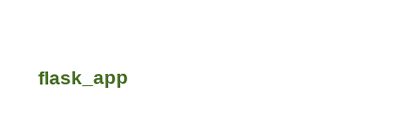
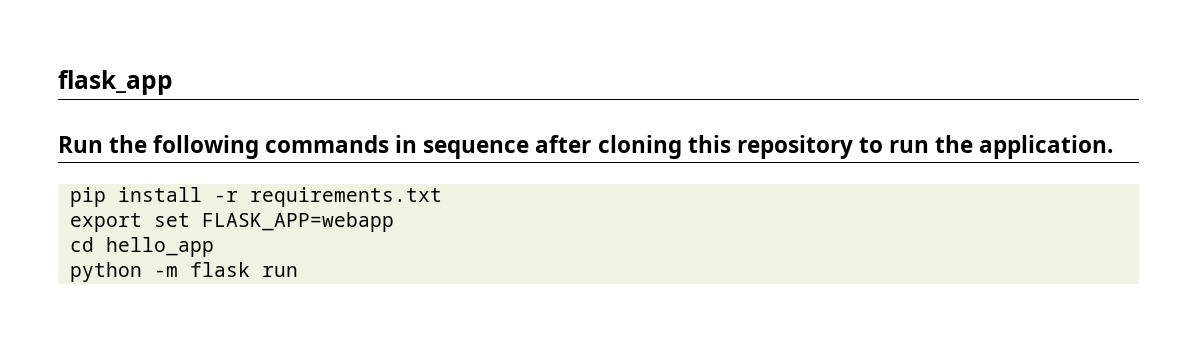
(129, 79) none -> [58,135,1113,159] [70,187,443,207] [70,212,395,232] [70,237,215,257] [70,262,299,282] // Run the following commands in sequence after cloning this repository to run the application. // pip install -r requirements.txt // export set FLASK_APP=webapp // cd hello_app // python -m flask run

